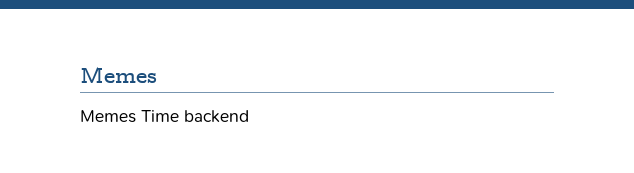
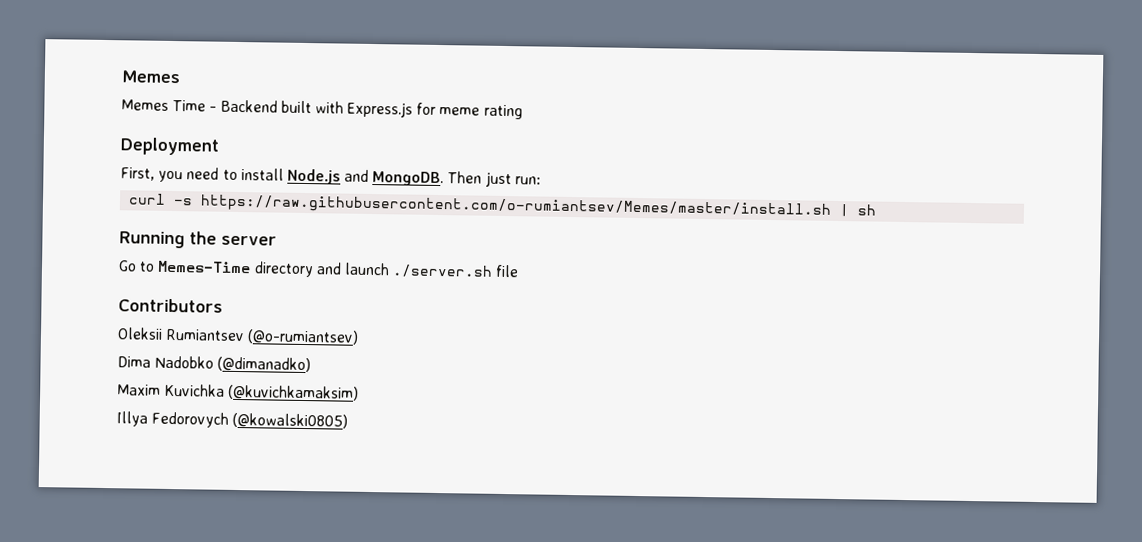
[184,110,249,123] backend -> [209,99,523,120] [120,137,219,156] [120,167,541,188] [128,193,878,219] [119,231,277,249] [118,260,520,278] [118,298,223,313] [117,327,360,345] [117,355,312,373] [117,383,360,401] [116,411,349,429] - Backend built with Express.js for meme rating // Deployment // First, you need to install Node.js and MongoDB. Then just run: // curl -s https://raw.githubusercontent.com/o-rumiantsev/Memes/master/install.sh | sh // Running the server // Go to Memes-Time directory and launch ./server.sh file // Contributors // Oleksii Rumiantsev (@o-rumiantsev) // Dima Nadobko (@dimanadko) // Maxim Kuvichka (@kuvichkamaksim) // Illya Fedorovych (@kowalski0805)

